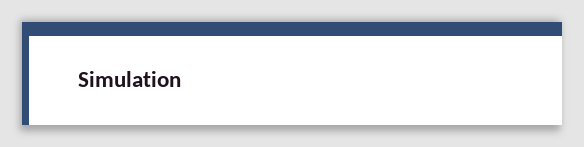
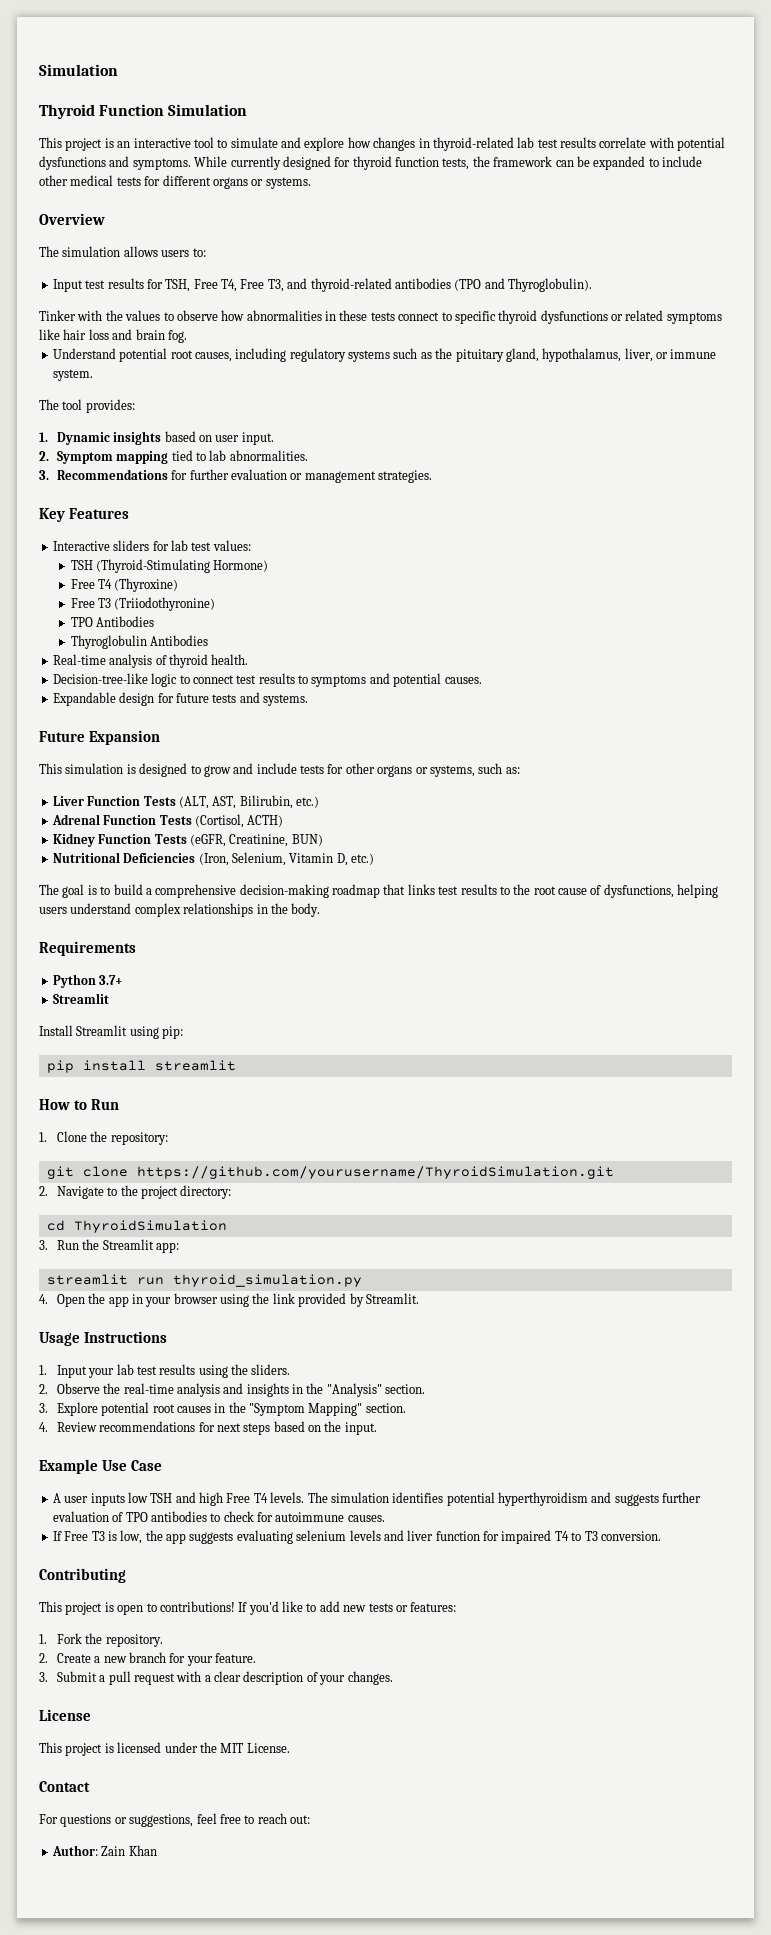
[78,71,181,87] Simulation -> [39,64,118,76] [39,104,248,119] [39,137,726,151] [39,156,702,170] [39,175,311,189] [39,213,105,225] [39,246,206,257] [52,278,592,292] [39,310,722,324] [39,329,187,343] [52,348,717,362] [52,369,93,381] [39,399,135,413] [39,431,274,445] [39,450,308,464] [39,469,433,483] [39,508,129,522] [52,540,251,551] [70,559,269,573] [70,578,179,592] [70,597,216,611] [70,616,154,627] [70,635,208,649] [52,654,249,668] [52,673,482,687] [52,692,308,706] [39,730,160,745] [39,763,520,777] [52,795,319,809] [51,814,284,828] [52,833,323,847] [52,852,374,866] [39,884,719,898] [39,903,321,917] [39,941,136,956] [52,974,124,988] [52,993,109,1004] [39,1025,184,1039] [46,1060,236,1073] [39,1099,119,1110] [39,1131,168,1145] [46,1166,614,1179] [39,1185,232,1199] [46,1220,227,1233] [39,1239,179,1253] [46,1274,362,1287] [39,1293,419,1307] [39,1331,167,1346] [39,1364,291,1378] [39,1383,426,1397] [39,1402,406,1416] [39,1421,377,1435] [39,1459,162,1474] [52,1492,702,1506] [52,1511,385,1522] [52,1530,661,1544] [39,1568,126,1583] [39,1601,457,1615] [39,1633,163,1647] [39,1652,257,1666] [39,1671,393,1685] [39,1709,91,1721] [39,1742,290,1756] [39,1781,90,1792] [39,1813,310,1827] [51,1845,157,1856] Simulation // Thyroid Function Simulation // This project is an interactive tool to simulate and explore how changes in thyroid-related lab test results correlate with potential dysfunctions and symptoms. While currently designed for thyroid function tests, the framework can be expanded to include other medical tests for different organs or systems. // Overview // The simulation allows users to: // Input test results for TSH, Free T4, Free T3, and thyroid-related antibodies (TPO and Thyroglobulin). // Tinker with the values to observe how abnormalities in these tests connect to specific thyroid dysfunctions or related symptoms like hair loss and brain fog. // Understand potential root causes, including regulatory systems such as the pituitary gland, hypothalamus, liver, or immune system. // The tool provides: // 1. Dynamic insights based on user input. // 2. Symptom mapping tied to lab abnormalities. // 3. Recommendations for further evaluation or management strategies. // Key Features // Interactive sliders for lab test values: // TSH (Thyroid-Stimulating Hormone) // Free T4 (Thyroxine) // Free T3 (Triiodothyronine) // TPO Antibodies // Thyroglobulin Antibodies // Real-time analysis of thyroid health. // Decision-tree-like logic to connect test results to symptoms and potential causes. // Expandable design for future tests and systems. // Future Expansion // This simulation is designed to grow and include tests for other organs or systems, such as: // Liver Function Tests (ALT, AST, Bilirubin, etc.) // Adrenal Function Tests (Cortisol, ACTH) // Kidney Function Tests (eGFR, Creatinine, BUN) // Nutritional Deficiencies (Iron, Selenium, Vitamin D, etc.) // The goal is to build a comprehensive decision-making roadmap that links test results to the root cause of dysfunctions, helping users understand complex relationships in the body. // Requirements // Python 3.7+ // Streamlit // Install Streamlit using pip: // pip install streamlit // How to Run // 1. Clone the repository: // git clone https://github.com/yourusername/ThyroidSimulation.git // 2. Navigate to the project directory: // cd ThyroidSimulation // 3. Run the Streamlit app: // streamlit run thyroid_simulation.py // 4. Open the app in your browser using the link provided by Streamlit. // Usage Instructions // 1. Input your lab test results using the sliders. // 2. Observe the real-time analysis and insights in the "Analysis" section. // 3. Explore potential root causes in the "Symptom Mapping" section. // 4. Review recommendations for next steps based on the input. // Example Use Case // A user inputs low TSH and high Free T4 levels. The simulation identifies potential hyperthyroidism and suggests further evaluation of TPO antibodies to check for autoimmune causes. // If Free T3 is low, the app suggests evaluating selenium levels and liver function for impaired T4 to T3 conversion. // Contributing // This project is open to contributions! If you'd like to add new tests or features: // 1. Fork the repository. // 2. Create a new branch for your feature. // 3. Submit a pull request with a clear description of your changes. // License // This project is licensed under the MIT License. // Contact // For questions or suggestions, feel free to reach out: // Author: Zain Khan

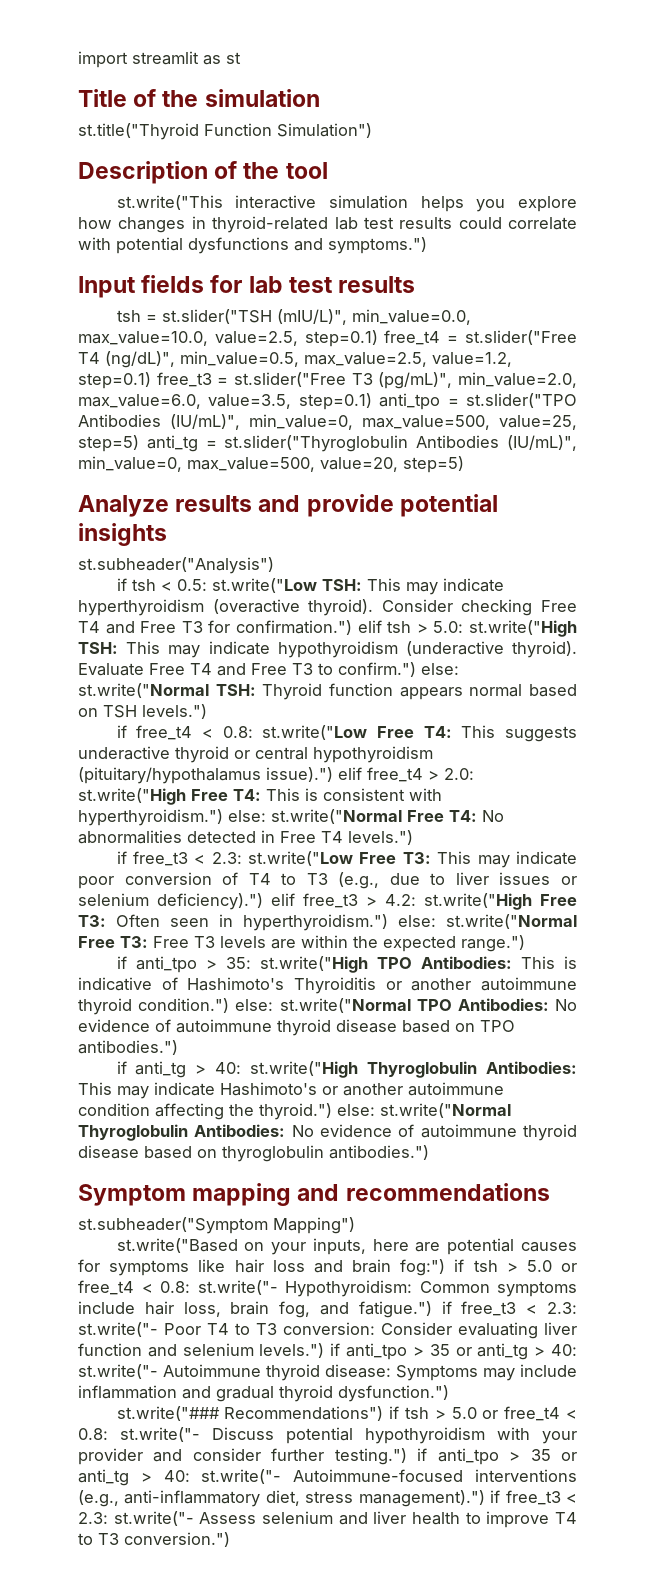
[39,64,118,76] [39,104,248,119] [39,137,301,151] Simulation // Thyroid Function Simulation // This project is an interactive tool to simulate and -> [78,51,241,68] [78,89,320,107] [78,123,372,140] [78,161,328,184] [116,195,506,212] import streamlit as st // Title of the simulation // st.title("Thyroid Function Simulation") // Description of the tool // st.write("This interactive simulation helps you
(596, 142) none -> [458,217,502,229] could
[132,156,702,170] [39,175,311,189] [39,213,105,225] [39,246,206,257] [52,278,592,292] [39,310,664,324] symptoms. While currently designed for thyroid function tests, the framework can be expanded to include other medical tests for different organs or systems. // Overview // The simulation allows users to: // Input test results for TSH, Free T4, Free T3, and thyroid-related antibodies (TPO and Thyroglobulin). // Tinker with the values to observe how abnormalities in these tests connect to specific thyroid dysfunctions or related -> [328,237,427,254] [78,275,416,298] [116,309,471,325] [78,330,577,347] [78,351,512,368] [78,372,577,389] [78,393,577,410] [78,414,577,430] [78,435,577,452] [78,456,464,473] [78,494,498,517] [78,523,167,546] [78,557,274,574] [116,578,504,595] [78,599,577,616] [78,620,578,637] [78,641,577,658] [78,662,459,677] [78,683,577,700] [78,704,207,719] [116,725,577,742] [78,746,433,763] [78,767,474,784] [78,788,442,805] [78,809,504,826] [78,830,413,845] [116,851,577,868] [78,872,578,889] [78,893,577,910] [78,914,577,931] [78,935,525,952] [116,956,577,973] [78,977,577,994] [78,998,577,1015] [78,1019,515,1036] [78,1040,178,1055] [116,1061,577,1078] [78,1082,504,1099] [78,1103,511,1120] [78,1124,577,1141] [78,1145,429,1162] [78,1183,550,1206] [78,1217,355,1234] [116,1238,577,1255] [78,1259,100,1272] symptoms.") // Input fields for lab test results // tsh = st.slider("TSH (mIU/L)", min_value=0.0, max_value=10.0, value=2.5, step=0.1) free_t4 = st.slider("Free T4 (ng/dL)", min_value=0.5, max_value=2.5, value=1.2, step=0.1) free_t3 = st.slider("Free T3 (pg/mL)", min_value=2.0, max_value=6.0, value=3.5, step=0.1) anti_tpo = st.slider("TPO Antibodies (IU/mL)", min_value=0, max_value=500, value=25, step=5) anti_tg = st.slider("Thyroglobulin Antibodies (IU/mL)", min_value=0, max_value=500, value=20, step=5) // Analyze results and provide potential insights // st.subheader("Analysis") // if tsh < 0.5: st.write("Low TSH: This may indicate hyperthyroidism (overactive thyroid). Consider checking Free T4 and Free T3 for confirmation.") elif tsh > 5.0: st.write("High TSH: This may indicate hypothyroidism (underactive thyroid). Evaluate Free T4 and Free T3 to confirm.") else: st.write("Normal TSH: Thyroid function appears normal based on TSH levels.") // if free_t4 < 0.8: st.write("Low Free T4: This suggests underactive thyroid or central hypothyroidism (pituitary/hypothalamus issue).") elif free_t4 > 2.0: st.write("High Free T4: This is consistent with hyperthyroidism.") else: st.write("Normal Free T4: No abnormalities detected in Free T4 levels.") // if free_t3 < 2.3: st.write("Low Free T3: This may indicate poor conversion of T4 to T3 (e.g., due to liver issues or selenium deficiency).") elif free_t3 > 4.2: st.write("High Free T3: Often seen in hyperthyroidism.") else: st.write("Normal Free T3: Free T3 levels are within the expected range.") // if anti_tpo > 35: st.write("High TPO Antibodies: This is indicative of Hashimoto's Thyroiditis or another autoimmune thyroid condition.") else: st.write("Normal TPO Antibodies: No evidence of autoimmune thyroid disease based on TPO antibodies.") // if anti_tg > 40: st.write("High Thyroglobulin Antibodies: This may indicate Hashimoto's or another autoimmune condition affecting the thyroid.") else: st.write("Normal Thyroglobulin Antibodies: No evidence of autoimmune thyroid disease based on thyroglobulin antibodies.") // Symptom mapping and recommendations // st.subheader("Symptom Mapping") // st.write("Based on your inputs, here are potential causes for
[167,330,187,343] [52,348,717,362] [52,369,93,381] [39,399,135,413] [39,431,274,445] [39,450,308,464] [39,469,433,483] [39,508,129,522] [52,540,251,551] [70,559,269,573] [70,578,179,592] [70,597,216,611] [70,616,154,627] [70,635,208,649] [52,654,249,668] [52,673,482,687] [52,692,308,706] [39,730,160,745] [39,763,520,777] [52,795,319,809] [51,814,284,828] [52,833,323,847] [52,852,374,866] [39,884,719,898] [39,903,321,917] [39,941,136,956] [52,974,124,988] [52,993,109,1004] [39,1025,184,1039] [46,1060,236,1073] [39,1099,119,1110] [39,1131,168,1145] [46,1166,614,1179] [39,1185,232,1199] [46,1220,227,1233] [39,1239,179,1253] [46,1274,362,1287] [39,1293,419,1307] [39,1331,167,1346] [39,1364,291,1378] [39,1383,426,1397] [39,1402,406,1416] [39,1421,377,1435] [39,1459,162,1474] [52,1492,702,1506] [52,1511,385,1522] [52,1530,661,1544] [39,1568,126,1583] [39,1601,457,1615] [39,1633,163,1647] [39,1652,257,1666] [39,1671,393,1685] [39,1709,91,1721] [39,1742,290,1756] [39,1781,90,1792] [39,1813,310,1827] [51,1845,157,1856] fog. // Understand potential root causes, including regulatory systems such as the pituitary gland, hypothalamus, liver, or immune system. // The tool provides: // 1. Dynamic insights based on user input. // 2. Symptom mapping tied to lab abnormalities. // 3. Recommendations for further evaluation or management strategies. // Key Features // Interactive sliders for lab test values: // TSH (Thyroid-Stimulating Hormone) // Free T4 (Thyroxine) // Free T3 (Triiodothyronine) // TPO Antibodies // Thyroglobulin Antibodies // Real-time analysis of thyroid health. // Decision-tree-like logic to connect test results to symptoms and potential causes. // Expandable design for future tests and systems. // Future Expansion // This simulation is designed to grow and include tests for other organs or systems, such as: // Liver Function Tests (ALT, AST, Bilirubin, etc.) // Adrenal Function Tests (Cortisol, ACTH) // Kidney Function Tests (eGFR, Creatinine, BUN) // Nutritional Deficiencies (Iron, Selenium, Vitamin D, etc.) // The goal is to build a comprehensive decision-making roadmap that links test results to the root cause of dysfunctions, helping users understand complex relationships in the body. // Requirements // Python 3.7+ // Streamlit // Install Streamlit using pip: // pip install streamlit // How to Run // 1. Clone the repository: // git clone https://github.com/yourusername/ThyroidSimulation.git // 2. Navigate to the project directory: // cd ThyroidSimulation // 3. Run the Streamlit app: // streamlit run thyroid_simulation.py // 4. Open the app in your browser using the link provided by Streamlit. // Usage Instructions // 1. Input your lab test results using the sliders. // 2. Observe the real-time analysis and insights in the "Analysis" section. // 3. Explore potential root causes in the "Symptom Mapping" section. // 4. Review recommendations for next steps based on the input. // Example Use Case // A user inputs low TSH and high Free T4 levels. The simulation identifies potential hyperthyroidism and suggests further evaluation of TPO antibodies to check for autoimmune causes. // If Free T3 is low, the app suggests evaluating selenium levels and liver function for impaired T4 to T3 conversion. // Contributing // This project is open to contributions! If you'd like to add new tests or features: // 1. Fork the repository. // 2. Create a new branch for your feature. // 3. Submit a pull request with a clear description of your changes. // License // This project is licensed under the MIT License. // Contact // For questions or suggestions, feel free to reach out: // Author: Zain Khan -> [400,1259,578,1276] [78,1280,577,1297] [78,1301,577,1318] [78,1322,577,1339] [78,1343,577,1360] [78,1364,577,1381] [78,1385,449,1402] [116,1406,577,1421] [78,1427,577,1444] [78,1448,577,1465] [78,1469,577,1486] [78,1490,577,1507] [78,1511,577,1528] [78,1532,230,1547] fog:") if tsh > 5.0 or free_t4 < 0.8: st.write("- Hypothyroidism: Common symptoms include hair loss, brain fog, and fatigue.") if free_t3 < 2.3: st.write("- Poor T4 to T3 conversion: Consider evaluating liver function and selenium levels.") if anti_tpo > 35 or anti_tg > 40: st.write("- Autoimmune thyroid disease: Symptoms may include inflammation and gradual thyroid dysfunction.") // st.write("### Recommendations") if tsh > 5.0 or free_t4 < 0.8: st.write("- Discuss potential hypothyroidism with your provider and consider further testing.") if anti_tpo > 35 or anti_tg > 40: st.write("- Autoimmune-focused interventions (e.g., anti-inflammatory diet, stress management).") if free_t3 < 2.3: st.write("- Assess selenium and liver health to improve T4 to T3 conversion.")

